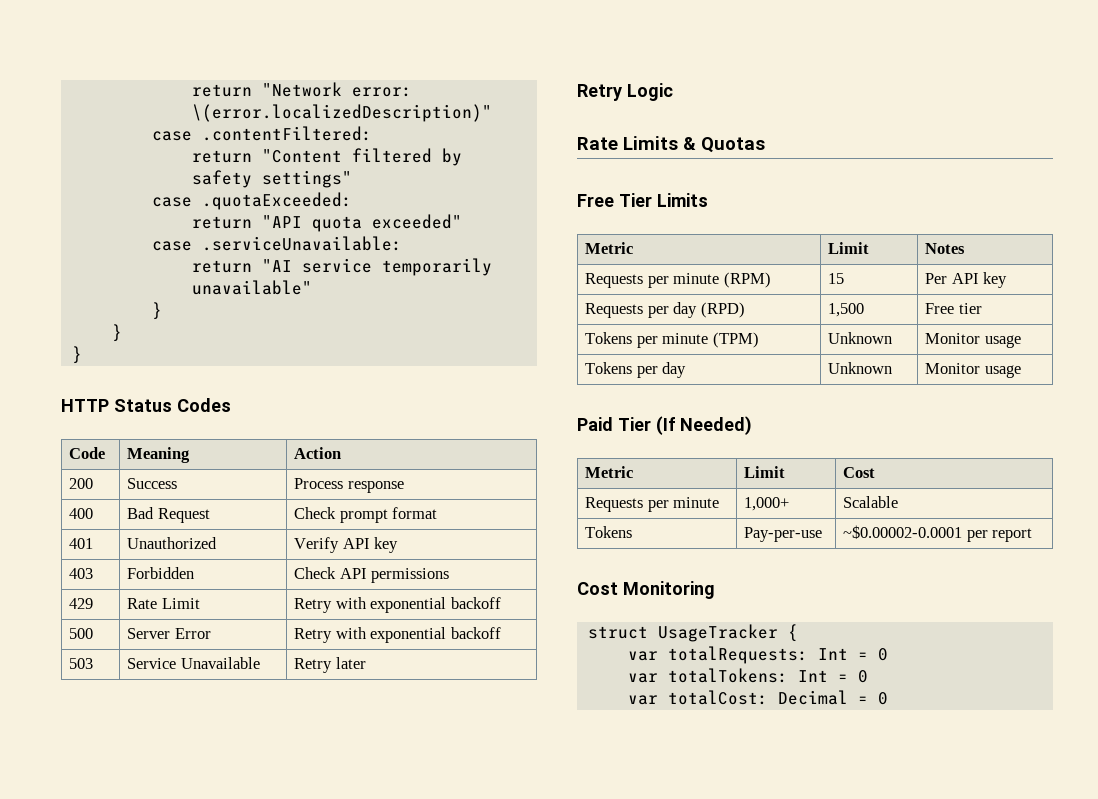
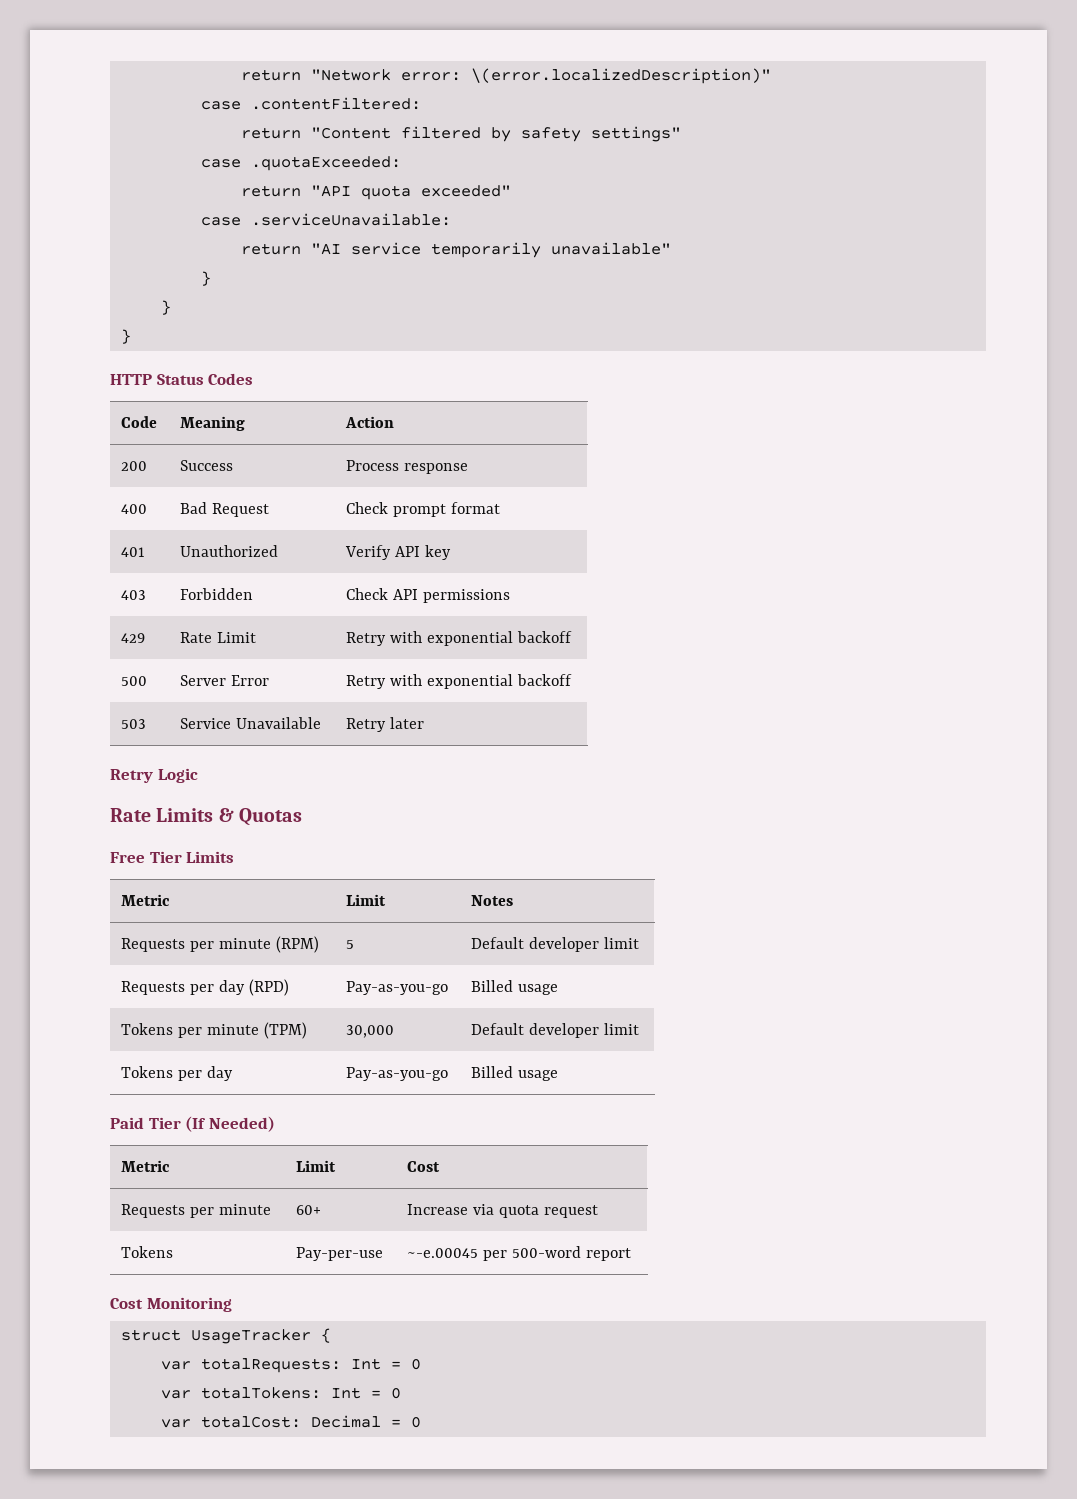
[828,273,845,284] [925,272,1008,288] 15 | Per API key -> [346,940,355,949] [471,937,639,952] 5 | Default developer limit
[828,303,865,317] [925,303,982,314] 1,500 | Free tier -> [346,981,449,995] [471,980,559,995] Pay-as-you-go | Billed usage
[828,332,893,344] [925,333,1021,348] Unknown | Monitor usage -> [346,1025,395,1038] [471,1023,639,1038] 30,000 | Default developer limit
[828,362,893,374] [925,363,981,374] Unknown | Monitor -> [346,1067,449,1081] [471,1066,514,1078] Pay-as-you-go | Billed
[744,497,790,511] [843,496,899,508] 1,000+ | Scalable -> [296,1205,322,1215] [407,1204,598,1218] 60+ | Increase via quota request
[843,525,988,542] ~$0.00002-0.0001 per -> [407,1246,581,1261] ~-e.00045 per 500-word

